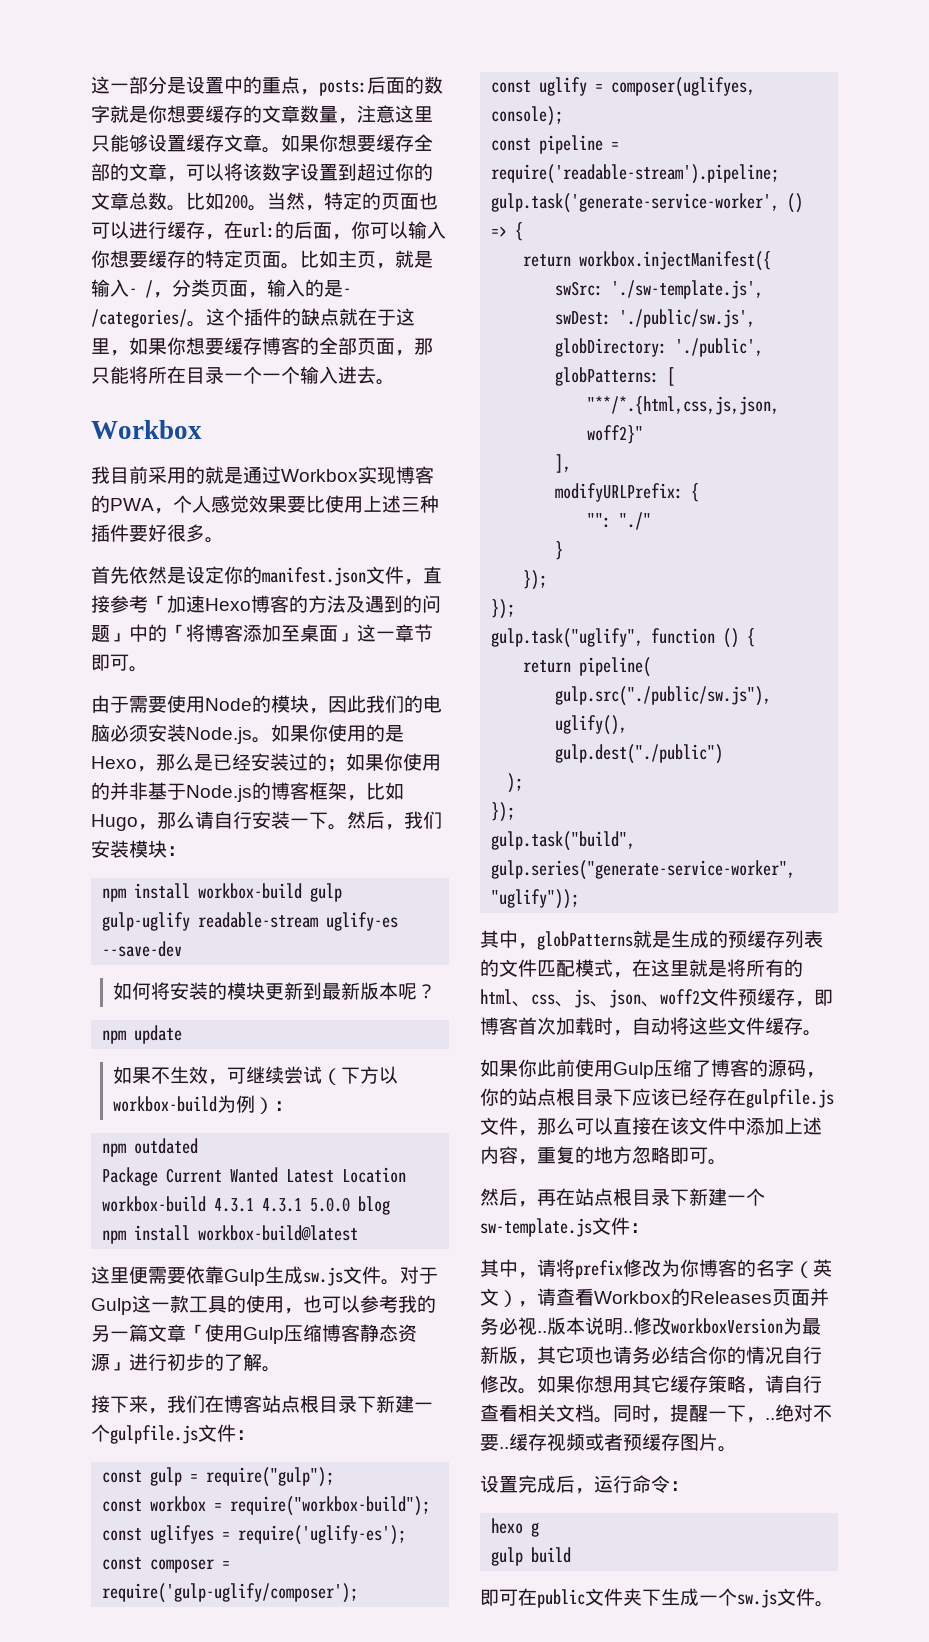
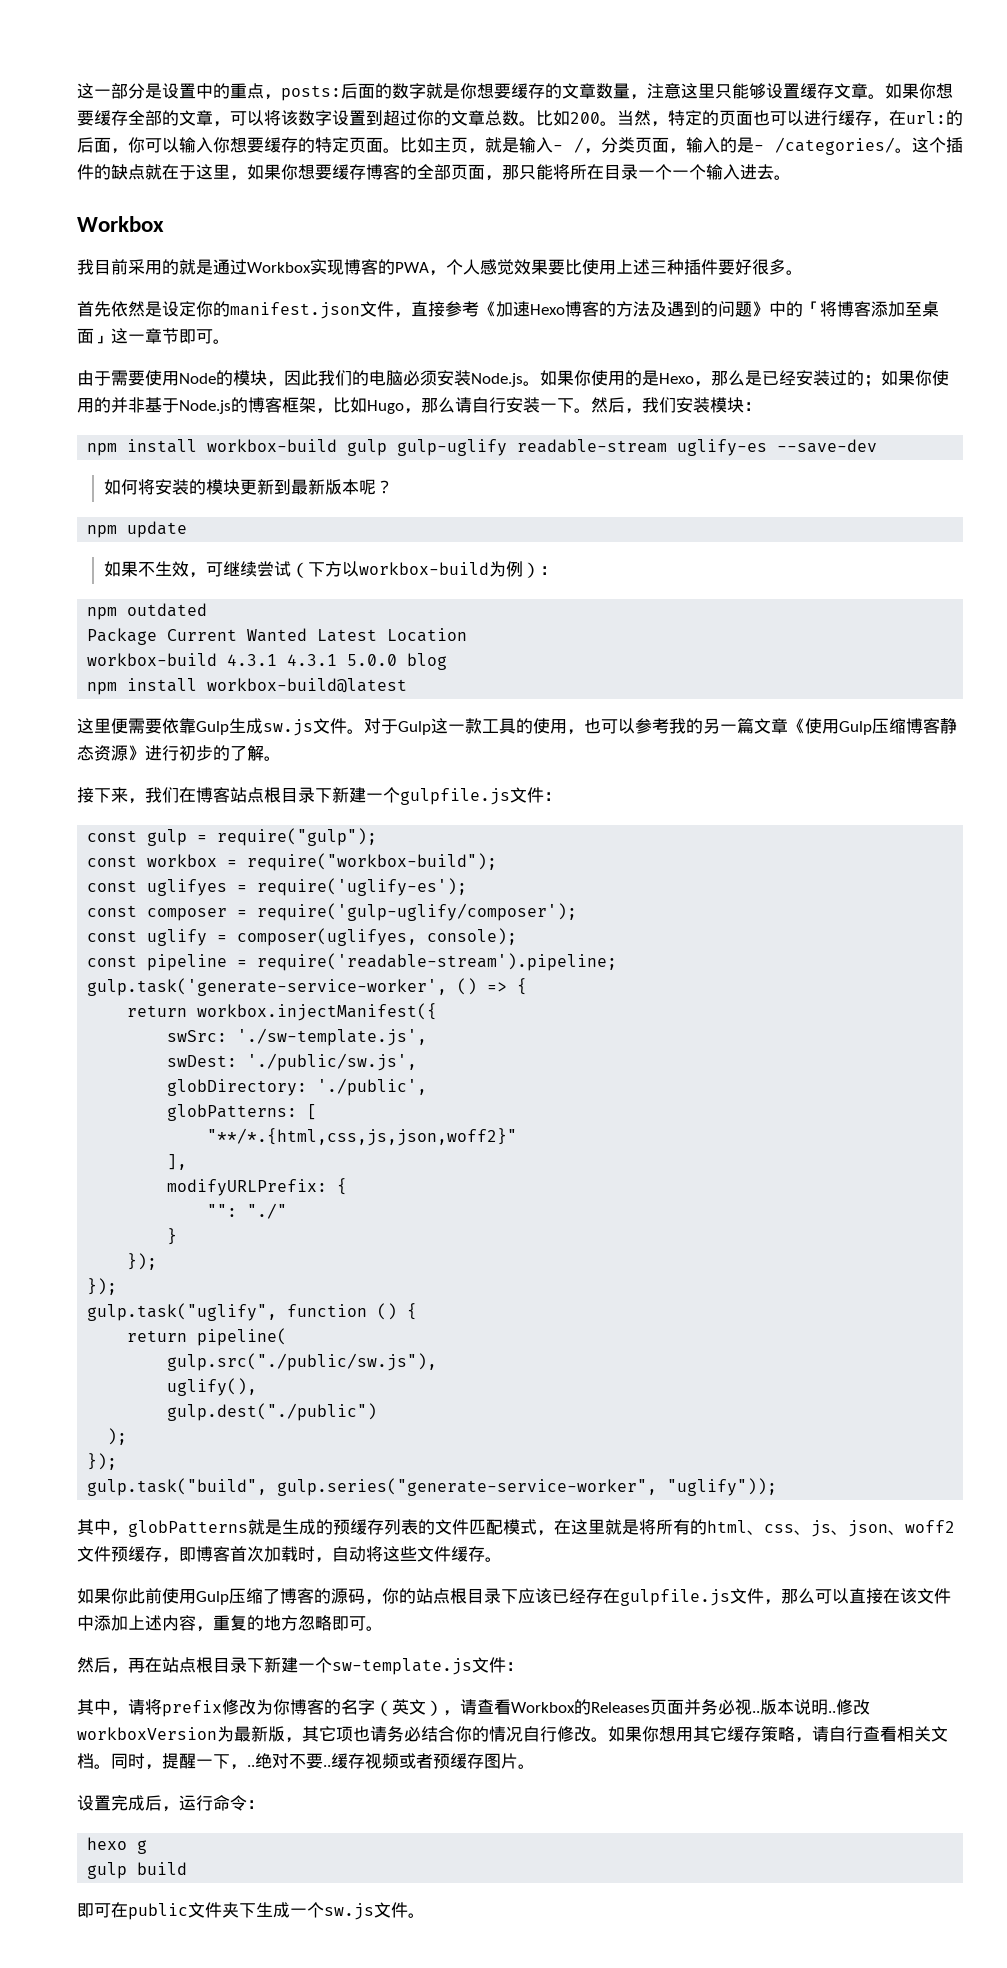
[148,595,167,611] 「 -> [479,301,496,317] 《
[110,633,129,642] 」 -> [752,301,769,317] 》
[186,1324,205,1340] 「 -> [788,718,805,734] 《
[110,1362,129,1371] 」 -> [128,745,145,761] 》

